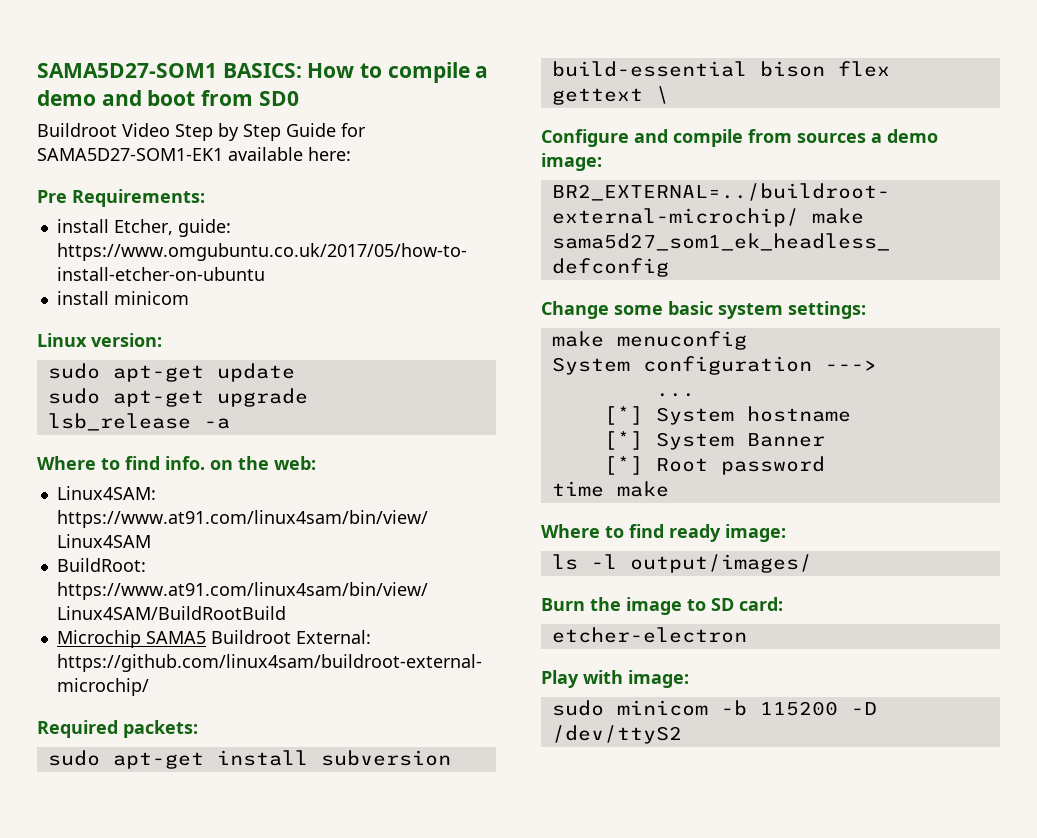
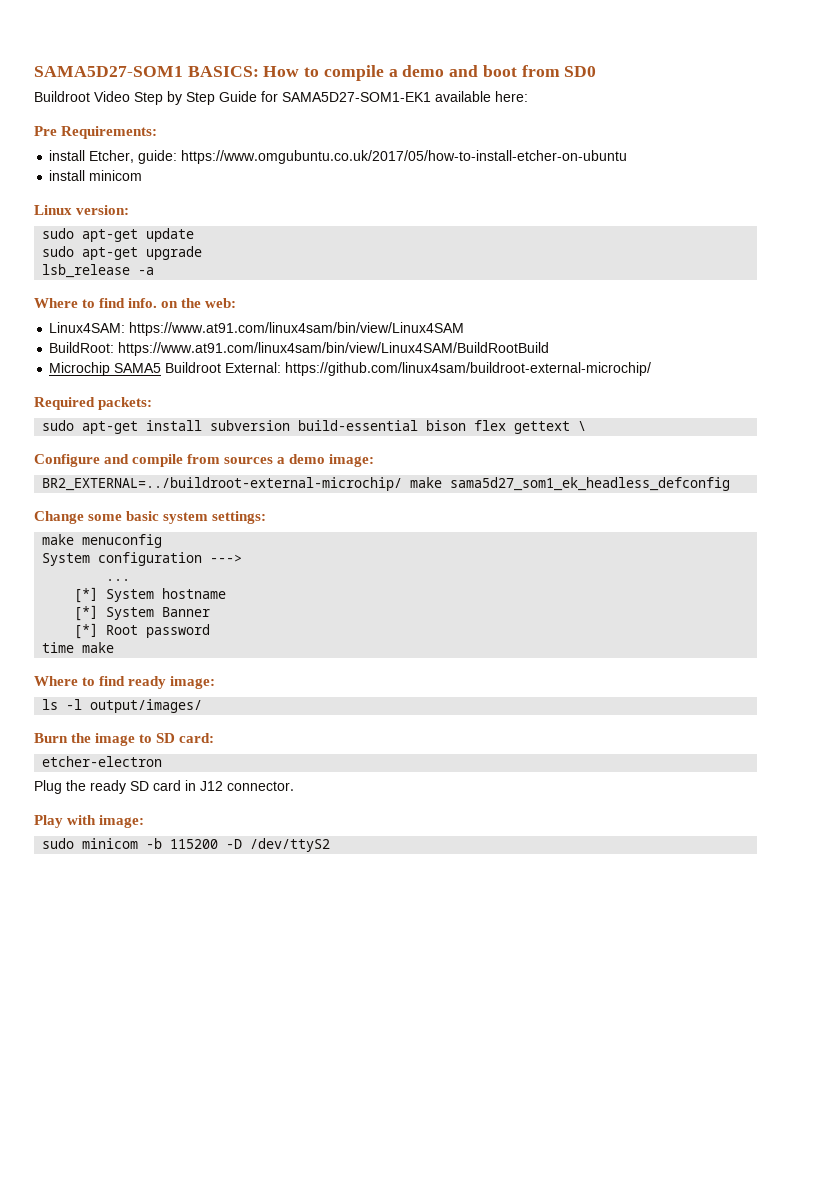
(747, 635) none -> [34,780,294,794] // Plug the ready SD card in J12 connector.

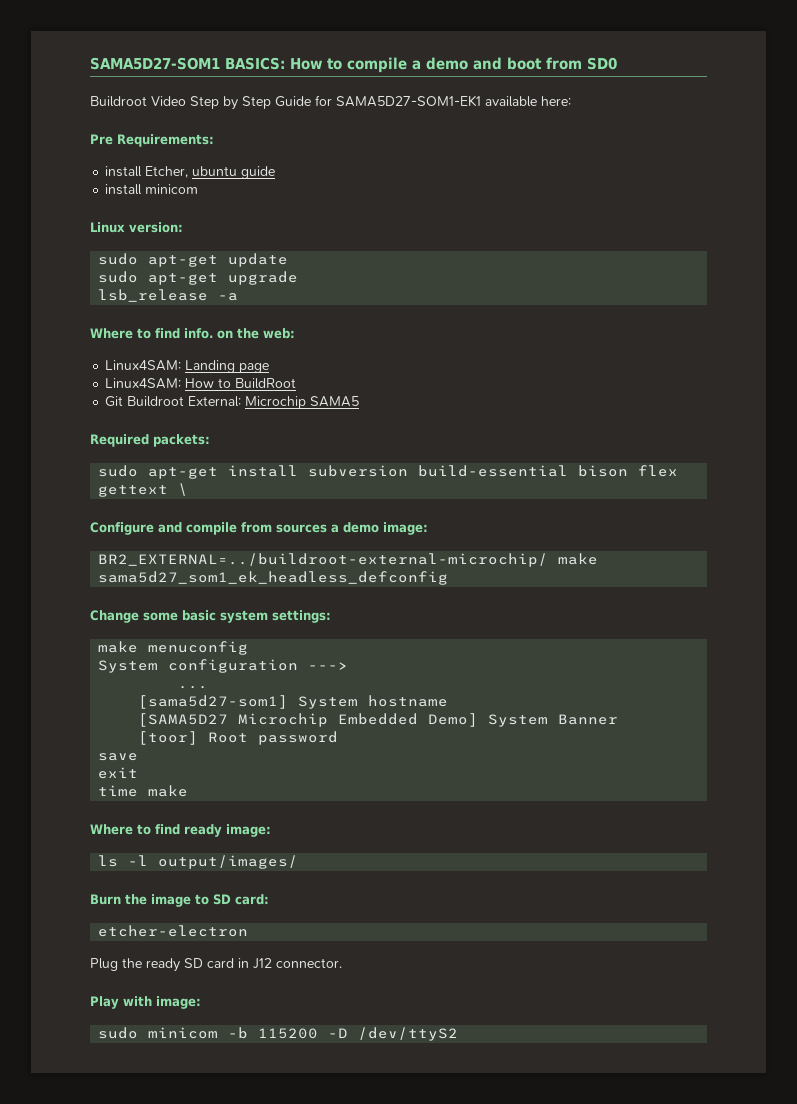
[138,150,628,164] guide: https://www.omgubuntu.co.uk/2017/05/how-to-install-etcher-on-ubuntu -> [192,166,276,179] ubuntu guide
[129,322,465,336] [49,342,550,356] https://www.at91.com/linux4sam/bin/view/Linux4SAM // BuildRoot: https://www.at91.com/linux4sam/bin/view/Linux4SAM/BuildRootBuild // -> [185,360,270,373] [105,378,297,389] [105,396,242,407] Landing page // Linux4SAM: How to BuildRoot // Git Buildroot External:
[165,362,652,376] Buildroot External: https://github.com/linux4sam/buildroot-external-microchip/ -> (360, 401) none
[74,587,99,603] [*] -> [138,695,289,709] [sama5d27-som1]
[74,605,99,621] [*] -> [138,713,479,727] [SAMA5D27 Microchip Embedded Demo]
[74,623,99,639] [*] -> [138,731,199,745] [toor]
(211, 631) none -> [98,753,139,761] [98,767,139,779] // save // exit

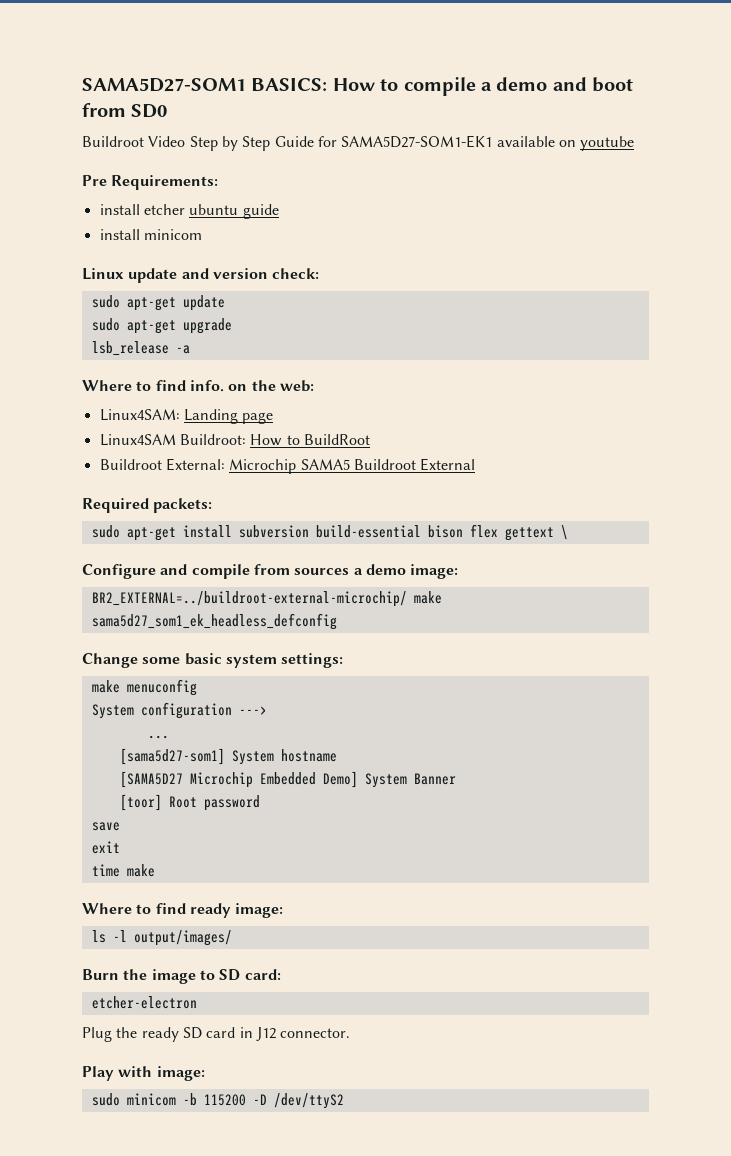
[541,96,571,106] here: -> [558,136,635,151] on youtube
[145,166,189,178] Etcher, -> [143,204,185,215] etcher
[129,222,183,233] version: -> [128,268,320,283] update and version check:
[105,378,182,389] Linux4SAM: -> [99,434,246,446] Linux4SAM Buildroot:
[105,396,124,407] Git -> (370, 439) none
(360, 401) none -> [353,458,476,471] Buildroot External

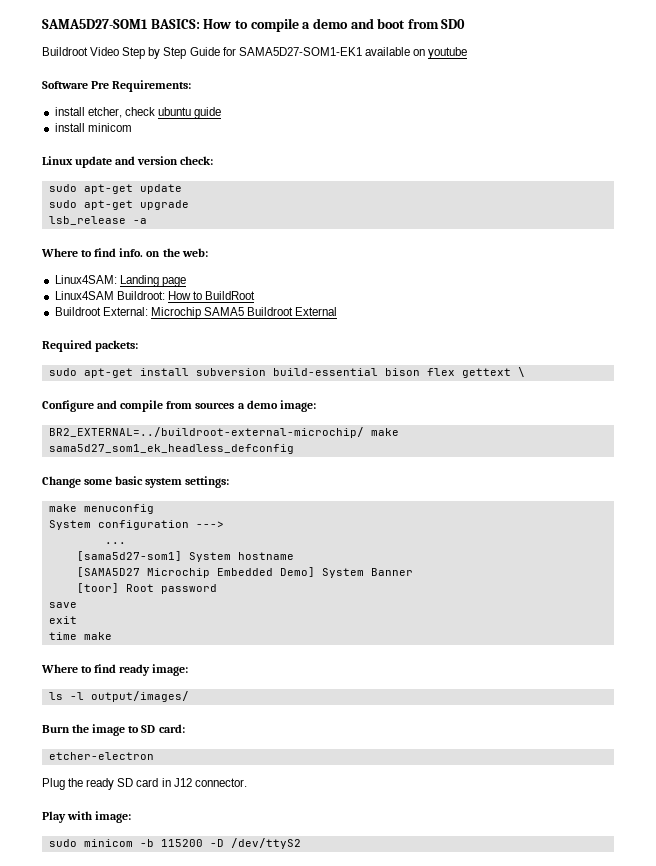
(635, 143) none -> [42,81,88,89] Software
[143,204,185,215] etcher -> [87,107,155,118] etcher, check

